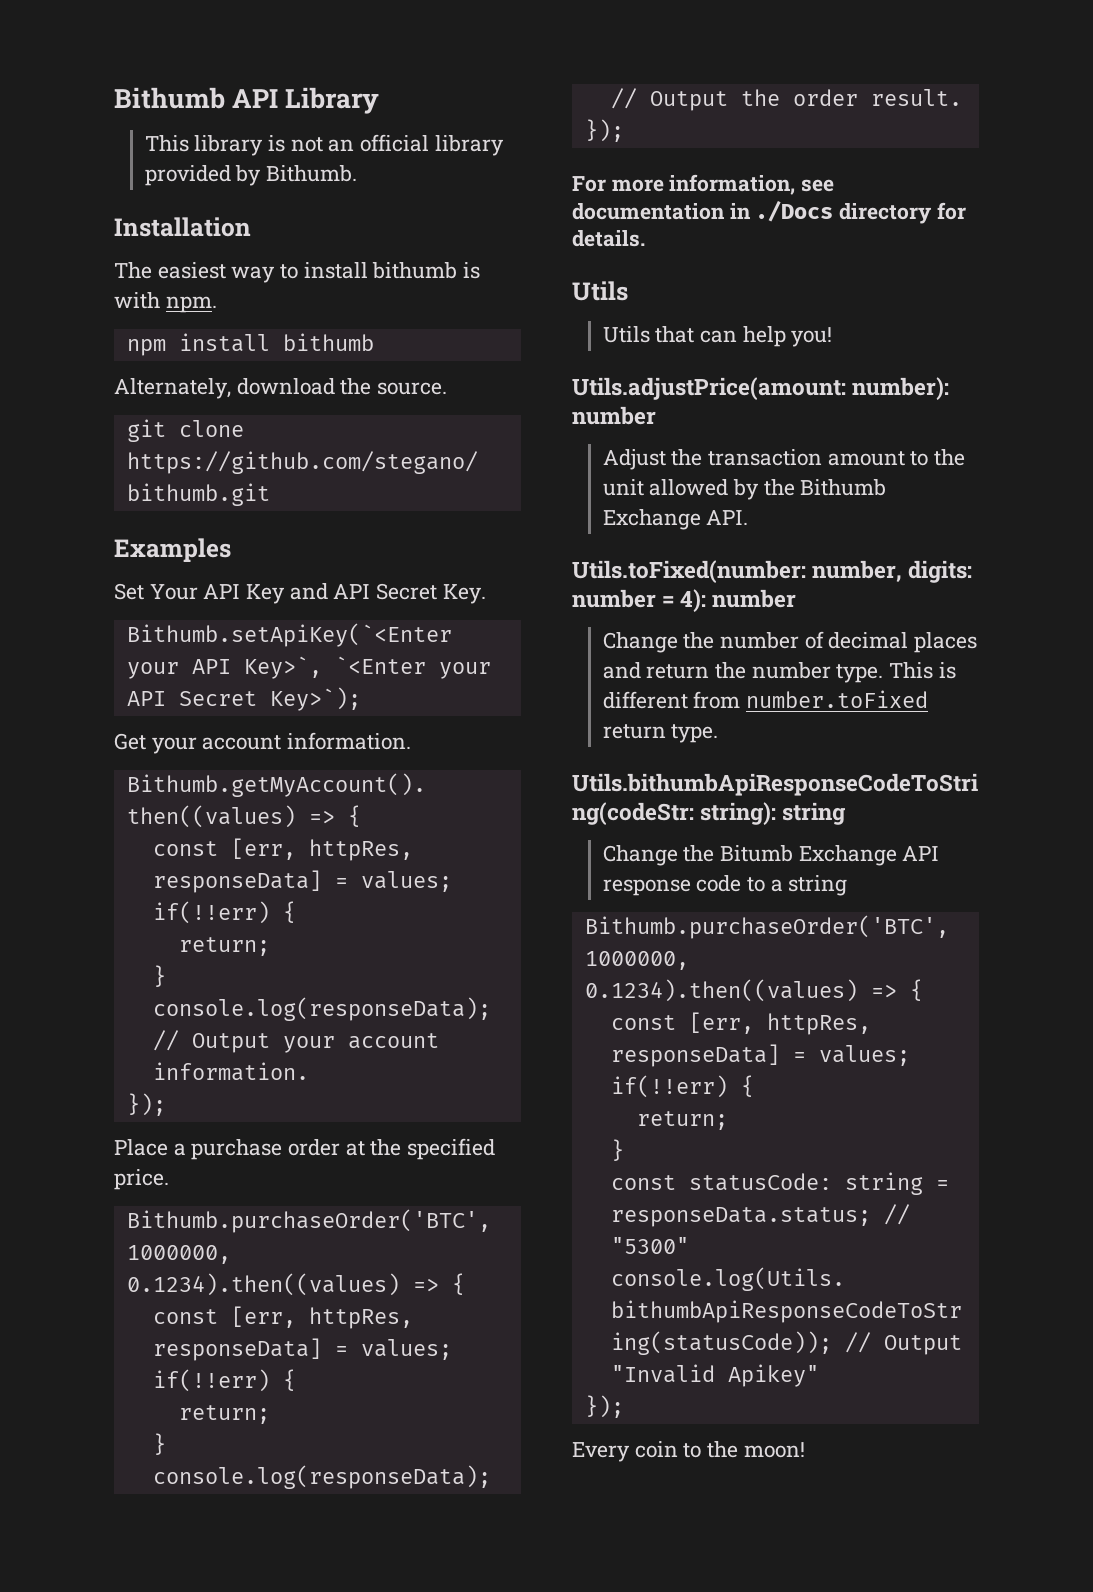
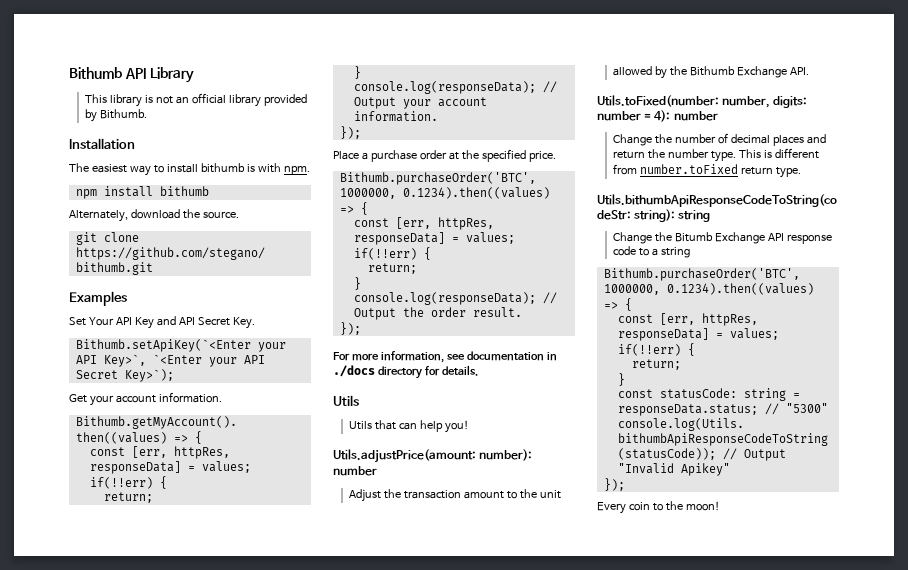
[755,200,834,222] ./Docs -> [333,365,375,377] ./docs

